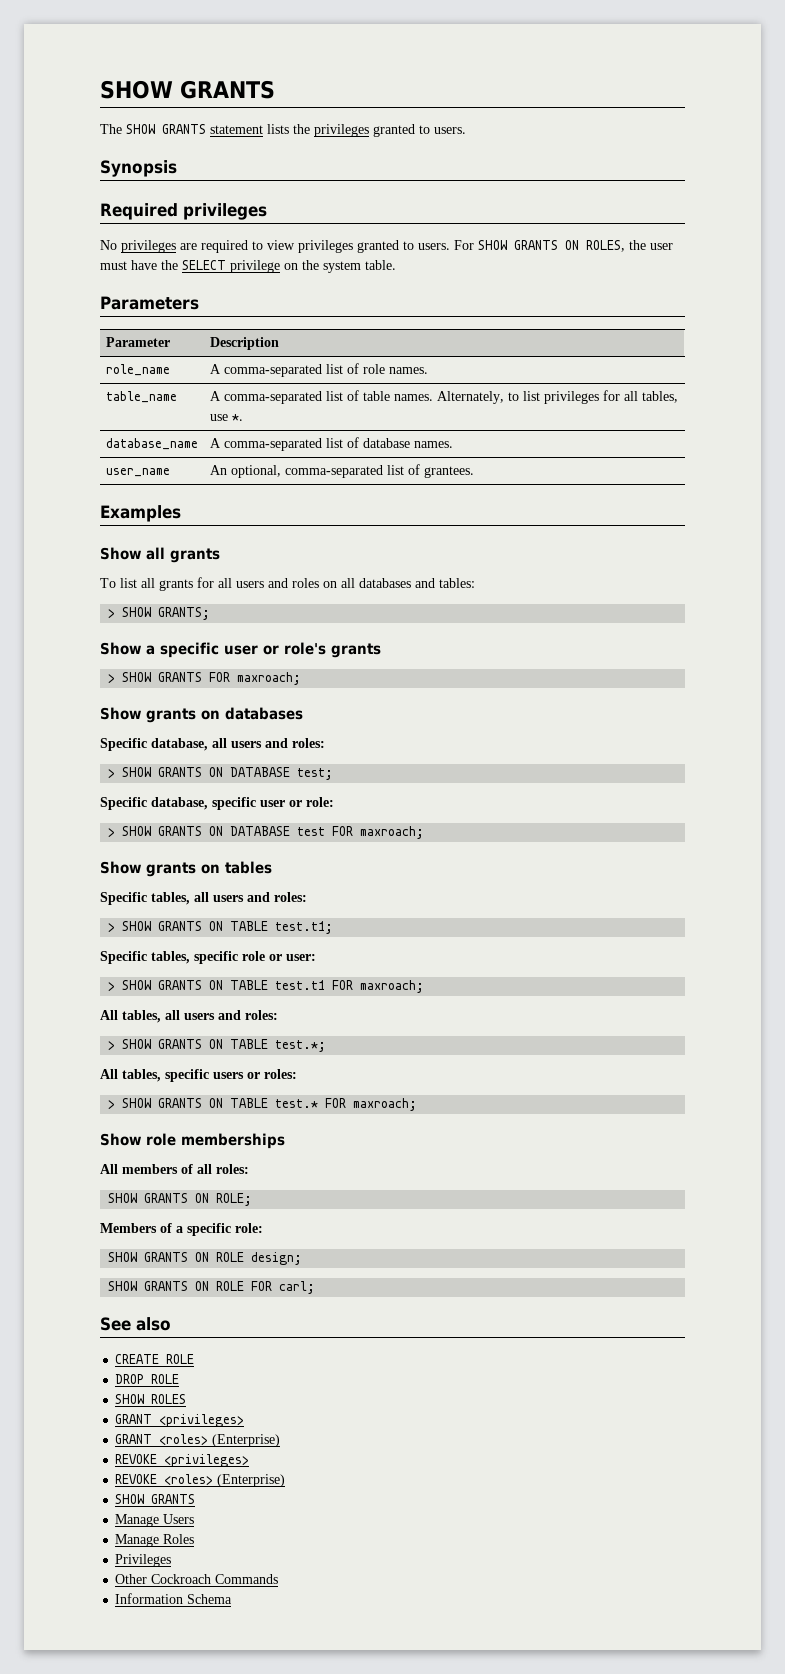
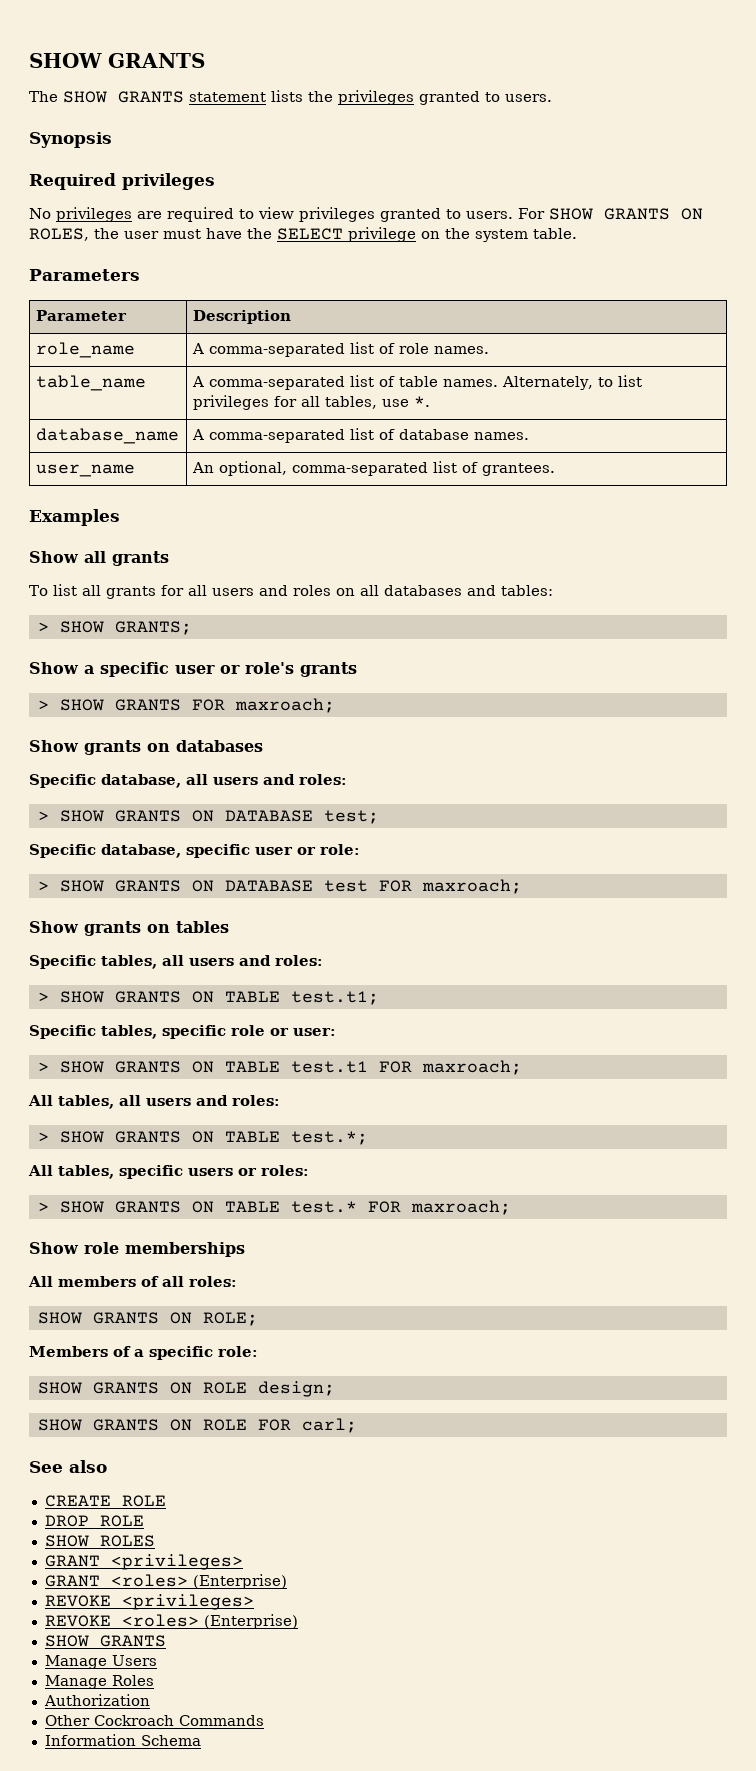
[115,1554,172,1567] Privileges -> [43,1694,150,1706] Authorization

